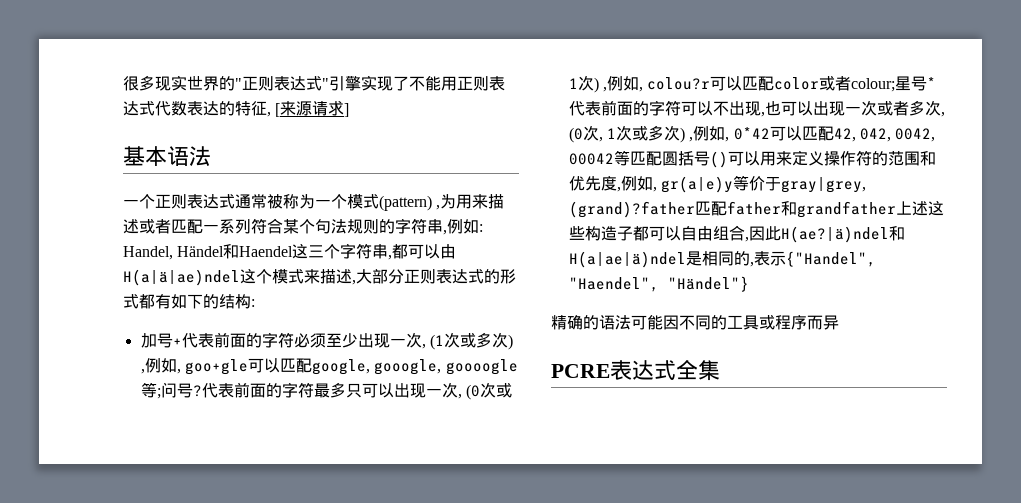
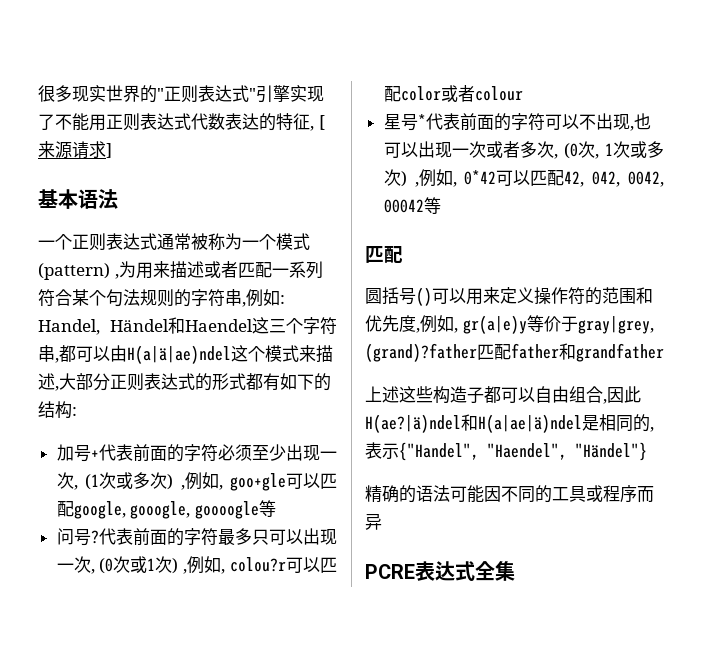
[156,388,161,399] ; -> (276, 508) //
[851,78,896,92] colour; -> [474,86,523,101] colour //
[629,151,662,166] 匹配 -> [365,246,403,263] // 匹配 //
(896, 209) none -> (664, 352) //

